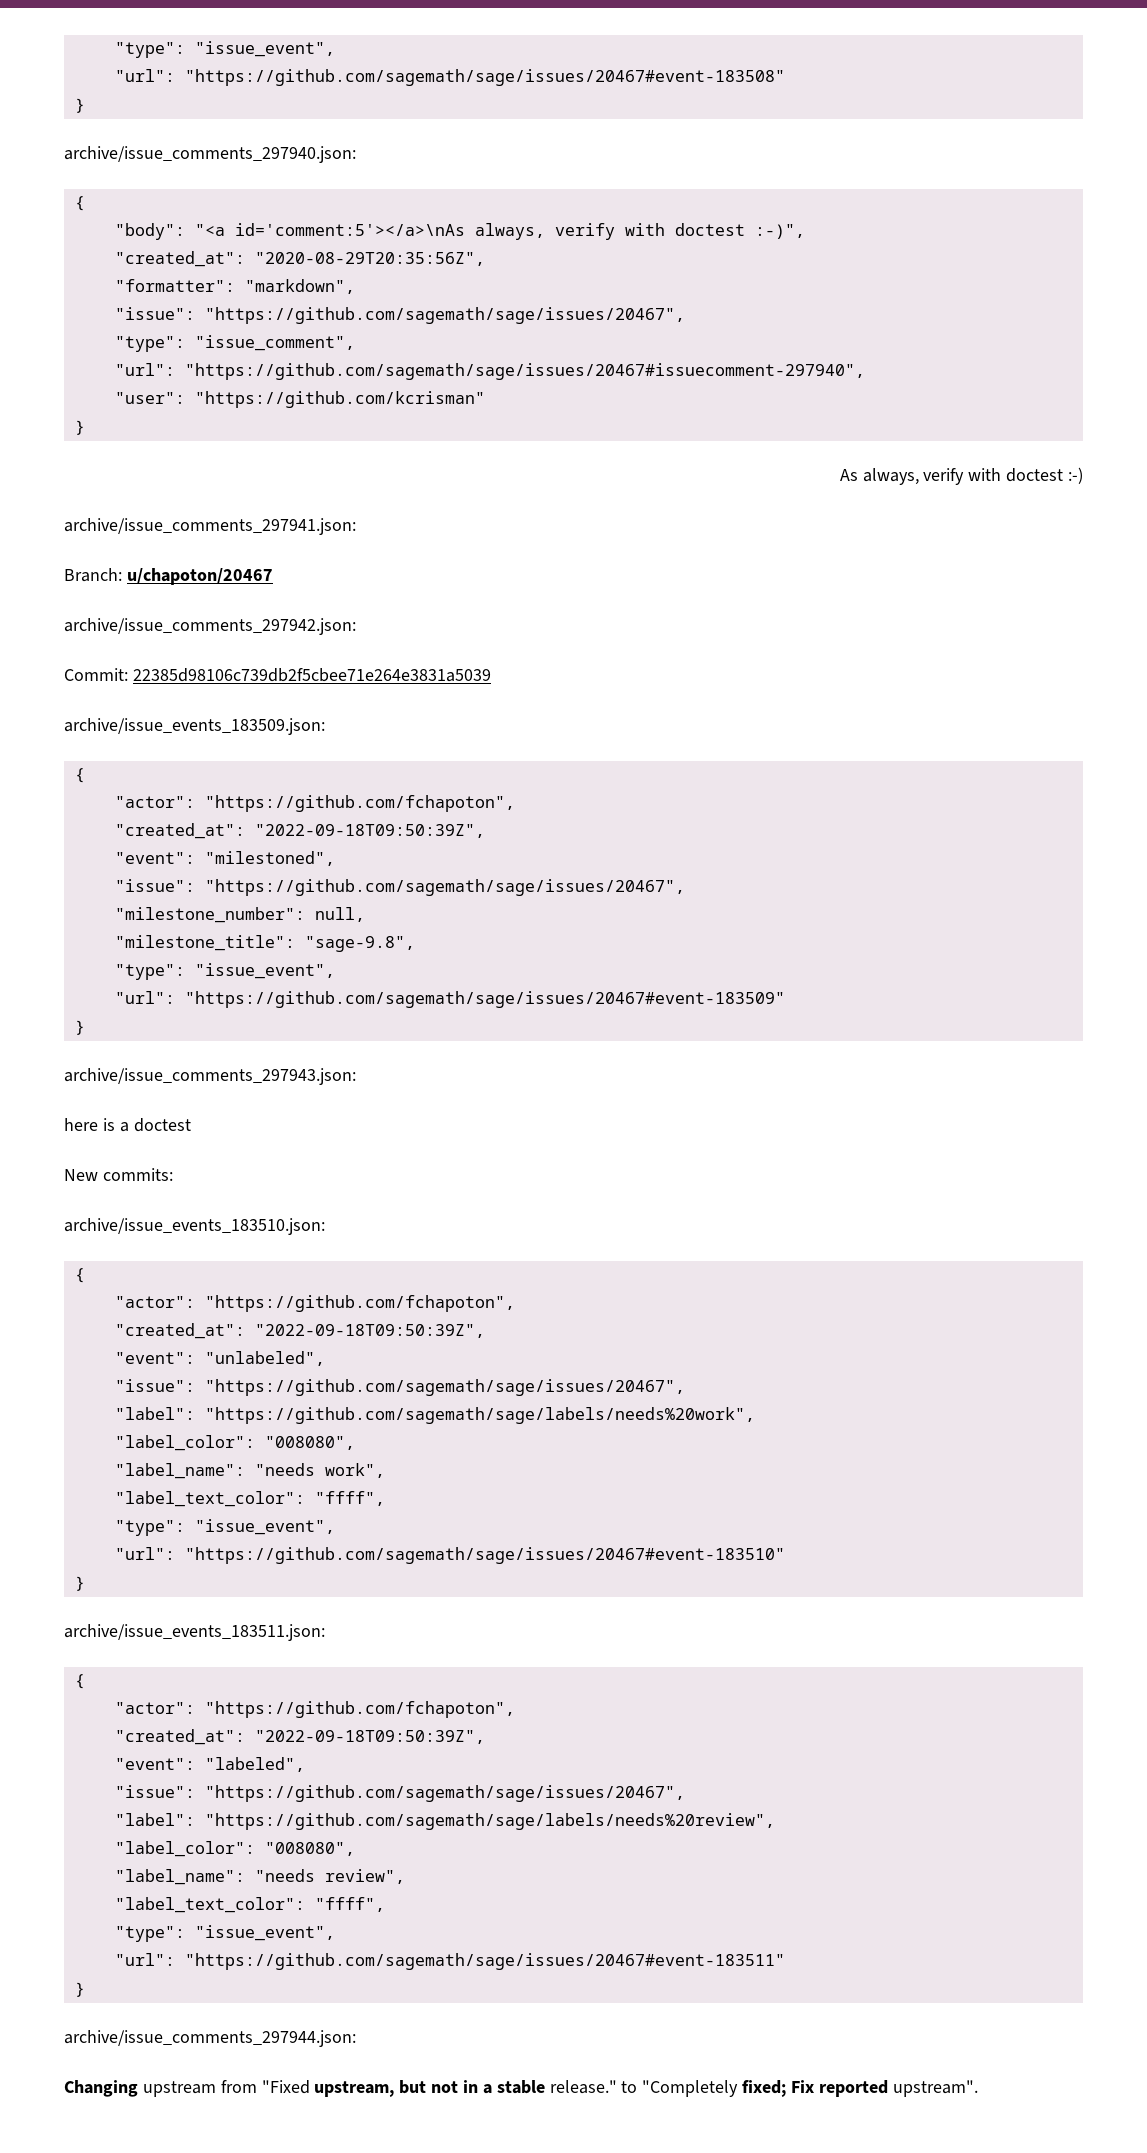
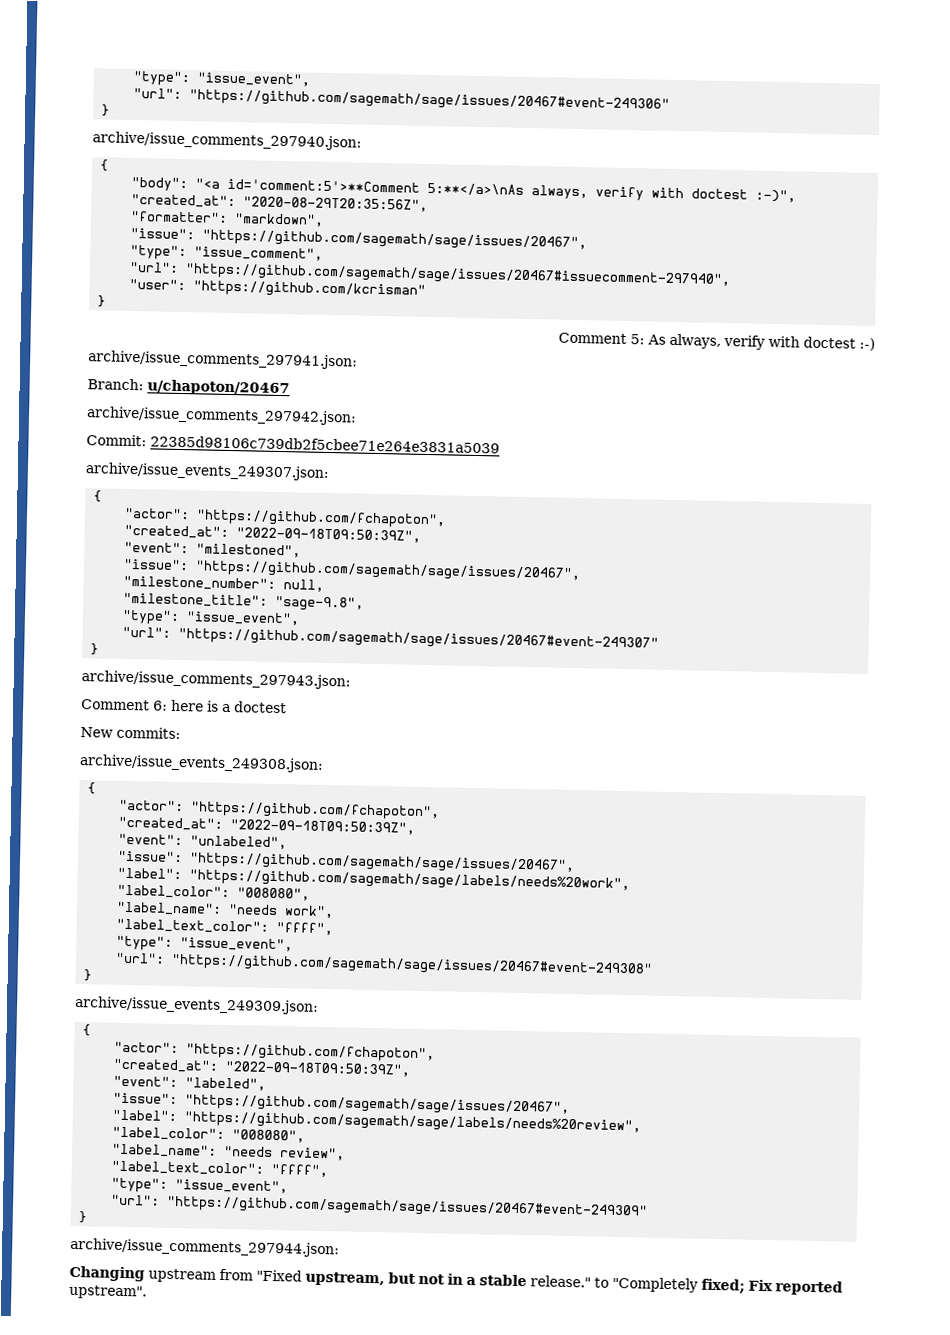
[114,41,335,58] [114,69,785,86] "type": "issue_event", // "url": "https://github.com/sagemath/sage/issues/20467#event-183508" -> [133,70,311,87] [133,87,671,113] "type": "issue_event", // "url": "https://github.com/sagemath/sage/issues/20467#event-249306"
[234,223,465,236] id='comment:5'></a>\nAs -> [227,178,525,196] id='comment:5'>**Comment 5:**</a>\nAs
(85, 427) none -> [558,332,645,345] Comment 5:
[64,718,325,735] archive/issue_events_183509.json: -> [85,462,330,482] archive/issue_events_249307.json:
[184,991,785,1008] "https://github.com/sagemath/sage/issues/20467#event-183509" -> [178,627,660,652] "https://github.com/sagemath/sage/issues/20467#event-249307"
(356, 1076) none -> [81,699,168,711] Comment 6:
[64,1218,325,1235] archive/issue_events_183510.json: -> [79,754,324,773] archive/issue_events_249308.json:
[184,1547,785,1564] [74,1576,85,1591] [64,1624,325,1641] "https://github.com/sagemath/sage/issues/20467#event-183510" // } // archive/issue_events_183511.json: -> [171,953,654,978] [83,969,93,982] [74,995,319,1015] "https://github.com/sagemath/sage/issues/20467#event-249308" // } // archive/issue_events_249309.json:
[184,1953,785,1970] "https://github.com/sagemath/sage/issues/20467#event-183511" -> [166,1195,649,1220] "https://github.com/sagemath/sage/issues/20467#event-249309"

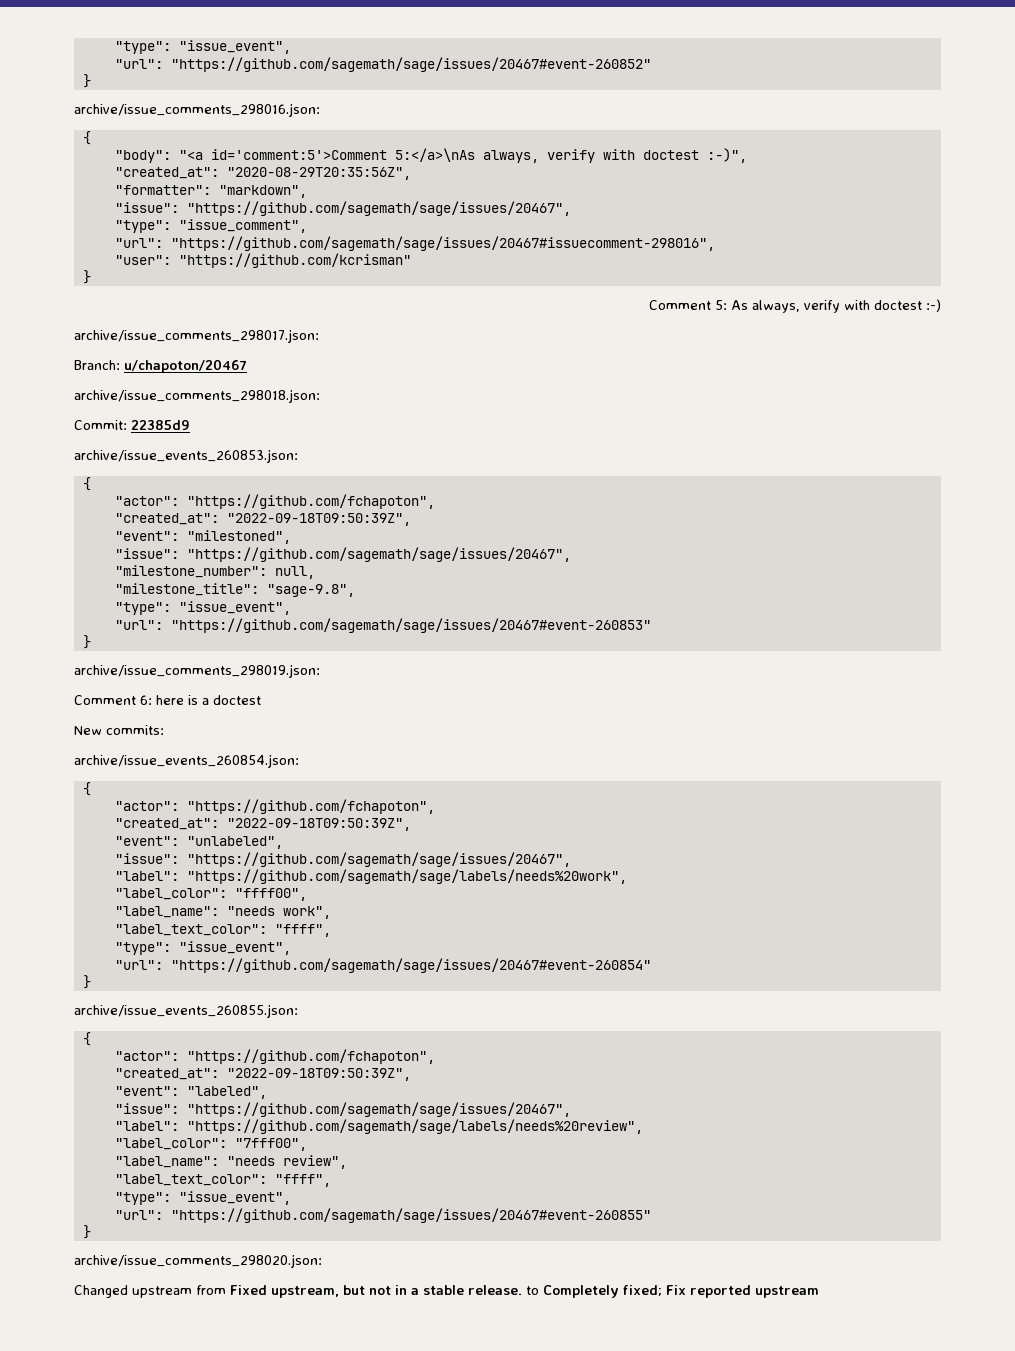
[133,70,311,87] [133,87,671,113] [101,104,111,117] [92,131,362,151] "type": "issue_event", // "url": "https://github.com/sagemath/sage/issues/20467#event-249306" // } // archive/issue_comments_297940.json: -> [114,40,291,54] [114,57,651,72] [82,74,91,88] [74,103,320,117] "type": "issue_event", // "url": "https://github.com/sagemath/sage/issues/20467#event-260852" // } // archive/issue_comments_298016.json:
[227,178,525,196] id='comment:5'>**Comment 5:**</a>\nAs -> [210,148,475,162] id='comment:5'>Comment 5:</a>\nAs
[185,263,732,289] "https://github.com/sagemath/sage/issues/20467#issuecomment-297940", -> [170,236,715,251] "https://github.com/sagemath/sage/issues/20467#issuecomment-298016",
[88,350,358,370] archive/issue_comments_297941.json: -> [74,329,319,343] archive/issue_comments_298017.json:
[86,406,357,426] archive/issue_comments_297942.json: -> [74,389,320,403] archive/issue_comments_298018.json:
[150,435,500,454] [85,462,330,482] 22385d98106c739db2f5cbee71e264e3831a5039 // archive/issue_events_249307.json: -> [131,420,190,430] [74,449,298,463] 22385d9 // archive/issue_events_260853.json:
[178,627,660,652] [90,643,100,656] [81,670,351,690] "https://github.com/sagemath/sage/issues/20467#event-249307" // } // archive/issue_comments_297943.json: -> [170,618,651,633] [82,635,91,649] [74,664,320,678] "https://github.com/sagemath/sage/issues/20467#event-260853" // } // archive/issue_comments_298019.json:
[79,754,324,773] archive/issue_events_249308.json: -> [74,754,299,768] archive/issue_events_260854.json:
[237,887,311,901] "008080", -> [234,888,307,901] "ffff00",
[171,953,654,978] [83,969,93,982] [74,995,319,1015] "https://github.com/sagemath/sage/issues/20467#event-249308" // } // archive/issue_events_249309.json: -> [170,958,651,973] [82,975,91,989] [74,1004,298,1018] "https://github.com/sagemath/sage/issues/20467#event-260854" // } // archive/issue_events_260855.json:
[232,1129,306,1143] "008080", -> [234,1138,307,1151] "7fff00",
[166,1195,649,1220] [78,1211,88,1224] [70,1237,340,1258] [69,1265,145,1282] "https://github.com/sagemath/sage/issues/20467#event-249309" // } // archive/issue_comments_297944.json: // Changing -> [170,1208,651,1223] [82,1225,91,1239] [74,1254,322,1268] [74,1285,128,1298] "https://github.com/sagemath/sage/issues/20467#event-260855" // } // archive/issue_comments_298020.json: // Changed
[256,1269,302,1282] "Fixed -> [230,1285,267,1295] Fixed
[530,1275,698,1293] release." to "Completely -> [468,1285,619,1298] release. to Completely
[69,1284,147,1300] upstream". -> [755,1286,819,1298] upstream

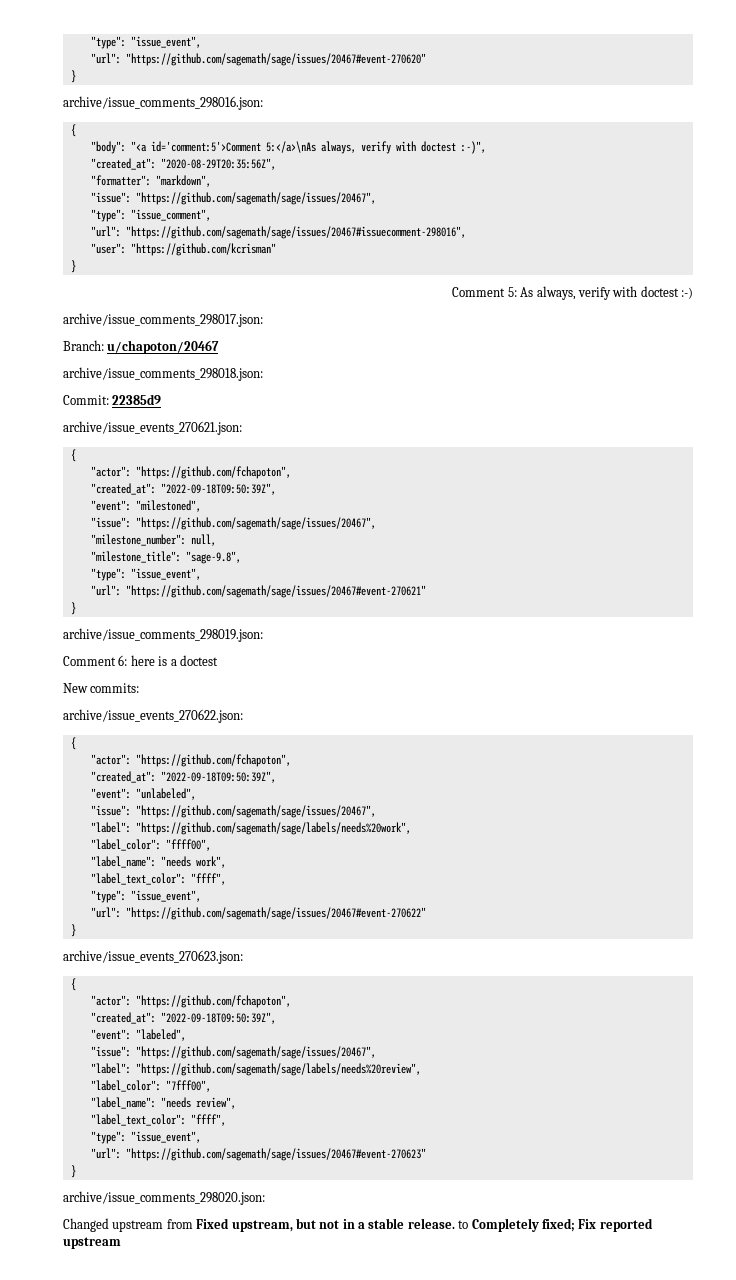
[114,40,291,54] [114,57,651,72] "type": "issue_event", // "url": "https://github.com/sagemath/sage/issues/20467#event-260852" -> [90,36,201,49] [90,53,426,66] "type": "issue_event", // "url": "https://github.com/sagemath/sage/issues/20467#event-270620"
[74,449,298,463] archive/issue_events_260853.json: -> [63,421,242,435] archive/issue_events_270621.json:
[170,618,651,633] "https://github.com/sagemath/sage/issues/20467#event-260853" -> [125,585,426,598] "https://github.com/sagemath/sage/issues/20467#event-270621"
[74,754,299,768] archive/issue_events_260854.json: -> [63,709,243,723] archive/issue_events_270622.json:
[170,958,651,973] [82,975,91,989] [74,1004,298,1018] "https://github.com/sagemath/sage/issues/20467#event-260854" // } // archive/issue_events_260855.json: -> [125,907,426,920] [70,924,76,937] [63,950,243,964] "https://github.com/sagemath/sage/issues/20467#event-270622" // } // archive/issue_events_270623.json:
[170,1208,651,1223] "https://github.com/sagemath/sage/issues/20467#event-260855" -> [125,1148,426,1161] "https://github.com/sagemath/sage/issues/20467#event-270623"

